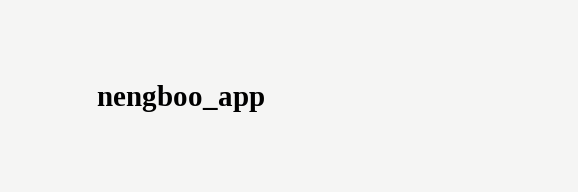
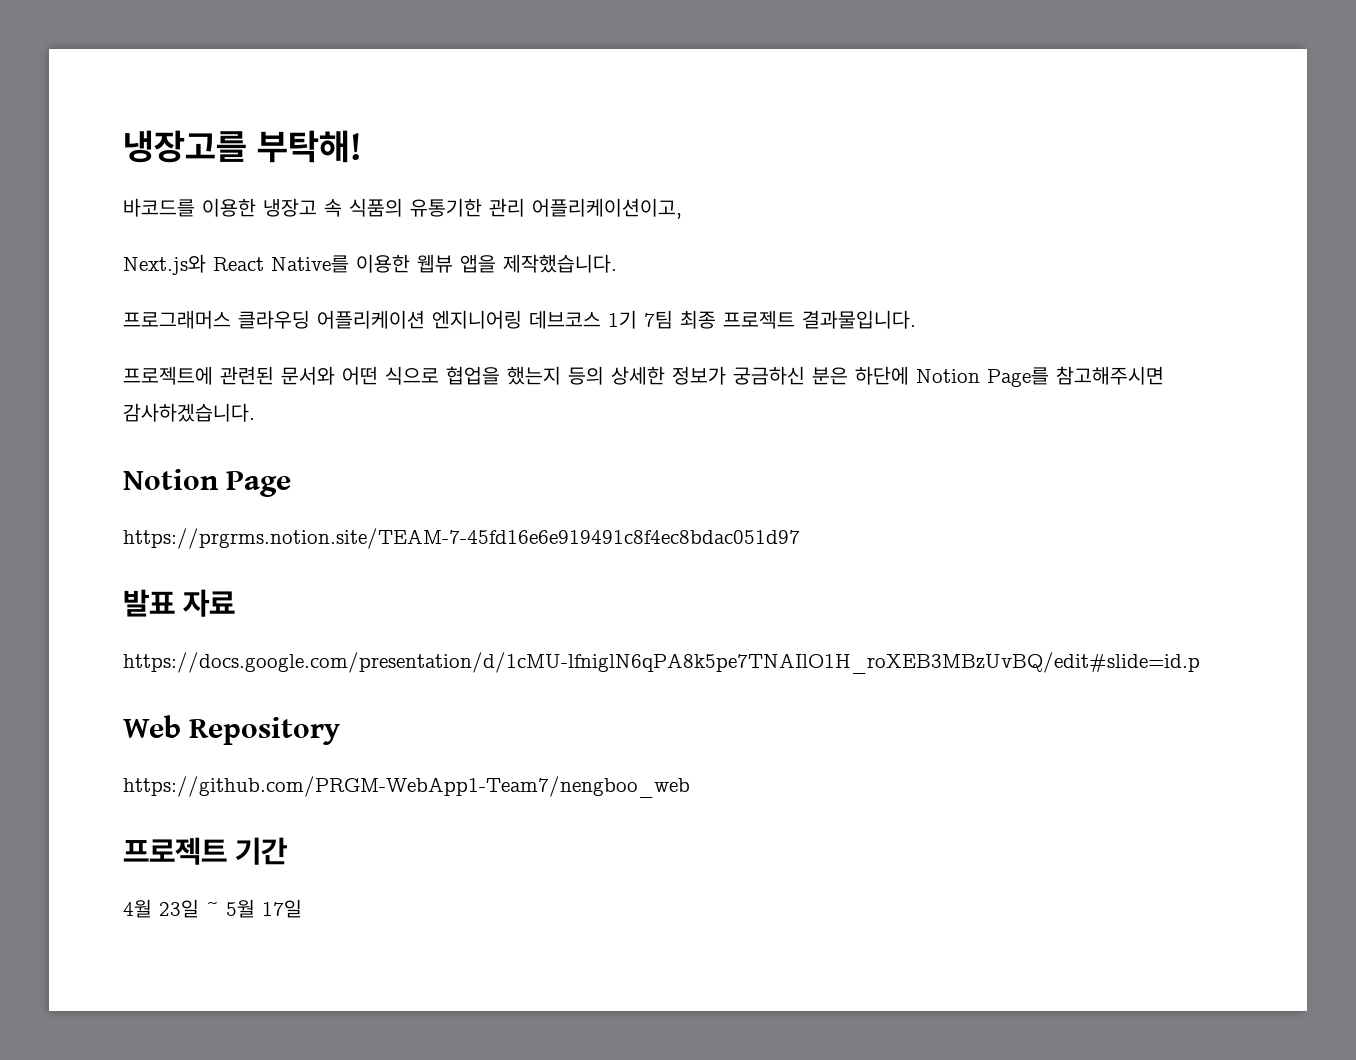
[97,85,265,112] nengboo_app -> [123,130,362,163] [123,198,682,219] [123,254,617,275] [123,310,916,329] [123,366,1164,387] [123,403,255,422] [123,469,292,497] [123,528,800,549] [123,589,236,617] [123,652,1200,674] [123,715,341,745] [123,776,690,798] [123,837,288,865] [123,899,302,918] 냉장고를 부탁해! // 바코드를 이용한 냉장고 속 식품의 유통기한 관리 어플리케이션이고, // Next.js와 React Native를 이용한 웹뷰 앱을 제작했습니다. // 프로그래머스 클라우딩 어플리케이션 엔지니어링 데브코스 1기 7팀 최종 프로젝트 결과물입니다. // 프로젝트에 관련된 문서와 어떤 식으로 협업을 했는지 등의 상세한 정보가 궁금하신 분은 하단에 Notion Page를 참고해주시면 감사하겠습니다. // Notion Page // https://prgrms.notion.site/TEAM-7-45fd16e6e919491c8f4ec8bdac051d97 // 발표 자료 // https://docs.google.com/presentation/d/1cMU-lfniglN6qPA8k5pe7TNAIlO1H_roXEB3MBzUvBQ/edit#slide=id.p // Web Repository // https://github.com/PRGM-WebApp1-Team7/nengboo_web // 프로젝트 기간 // 4월 23일 ~ 5월 17일

